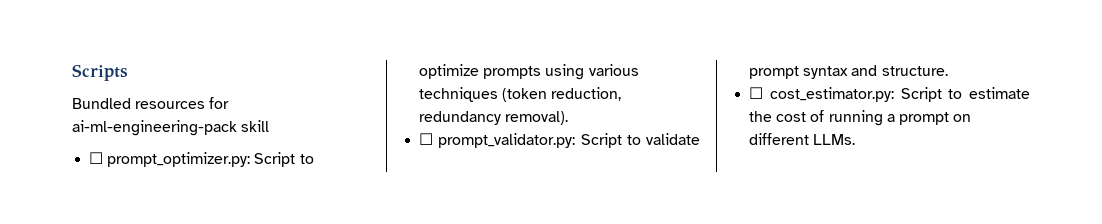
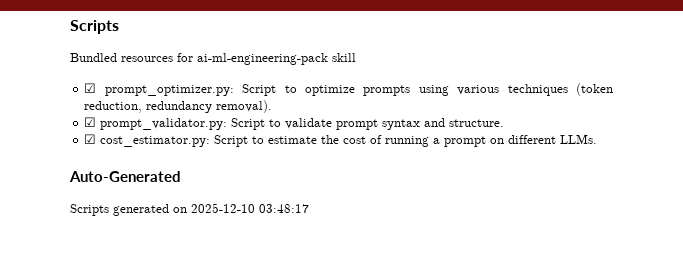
[89,152,104,164] ☐ -> [84,83,97,93] ☑
[419,133,434,145] ☐ -> [84,117,97,127] ☑
[749,87,764,99] ☐ -> [84,134,97,144] ☑
(856, 139) none -> [69,171,181,182] [70,203,309,216] // Auto-Generated // Scripts generated on 2025-12-10 03:48:17

